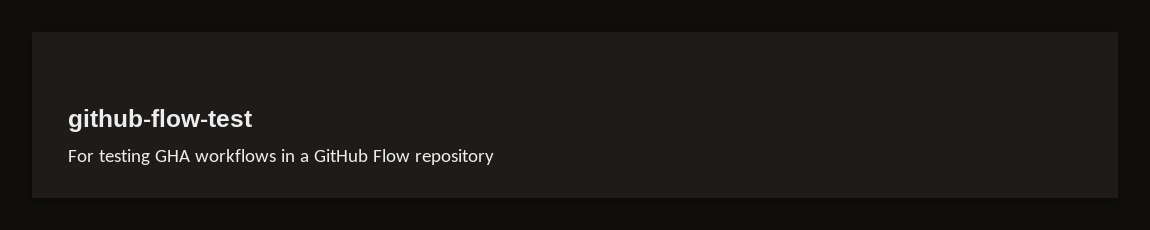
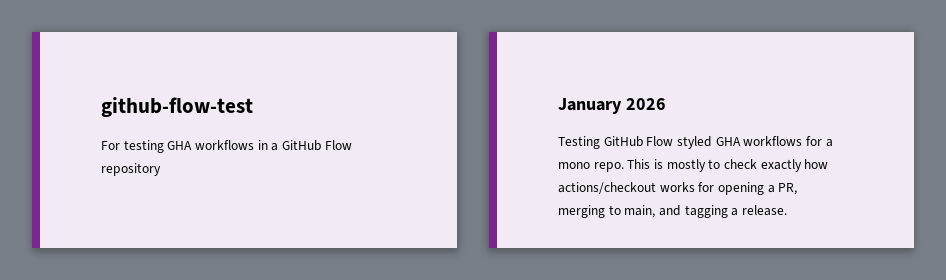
(494, 157) none -> [558,98,666,114] [558,136,833,149] [558,159,829,172] [558,182,798,195] [558,205,787,218] // January 2026 // Testing GitHub Flow styled GHA workflows for a mono repo. This is mostly to check exactly how actions/checkout works for opening a PR, merging to main, and tagging a release.

